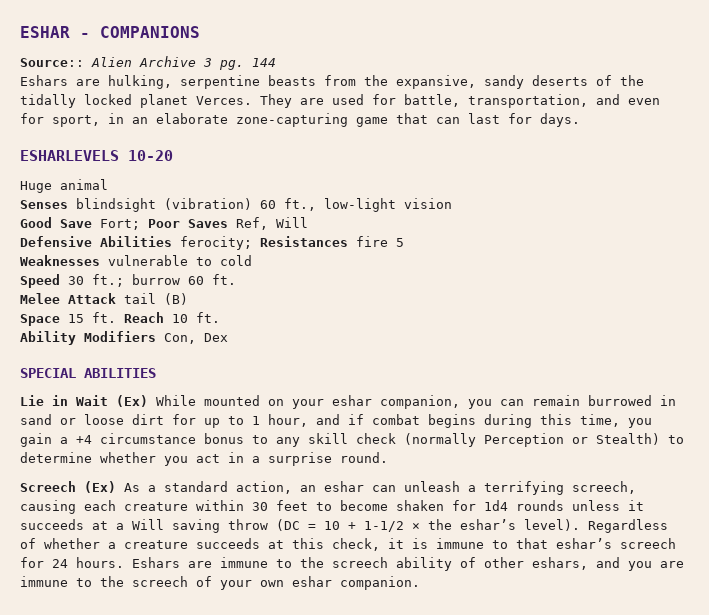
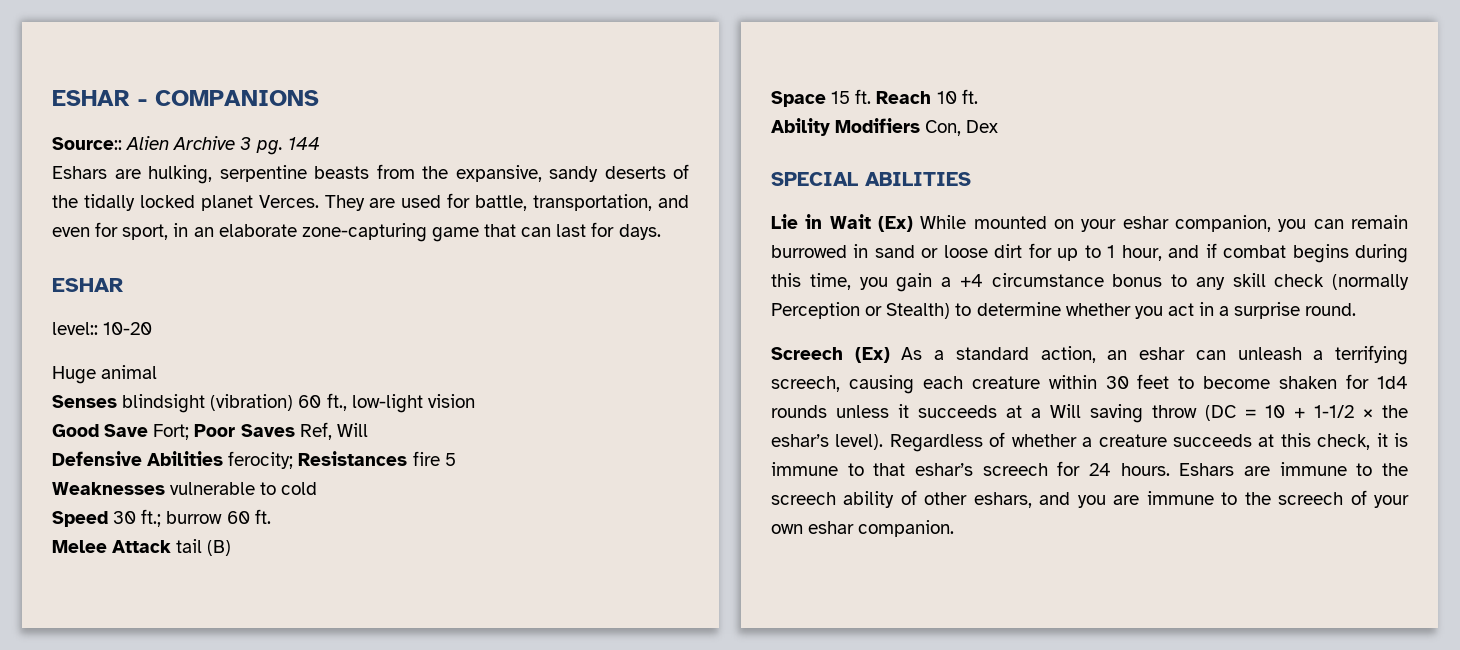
[20,150,119,161] ESHARLEVELS -> [52,278,124,292] [52,322,98,335] ESHAR // level::

